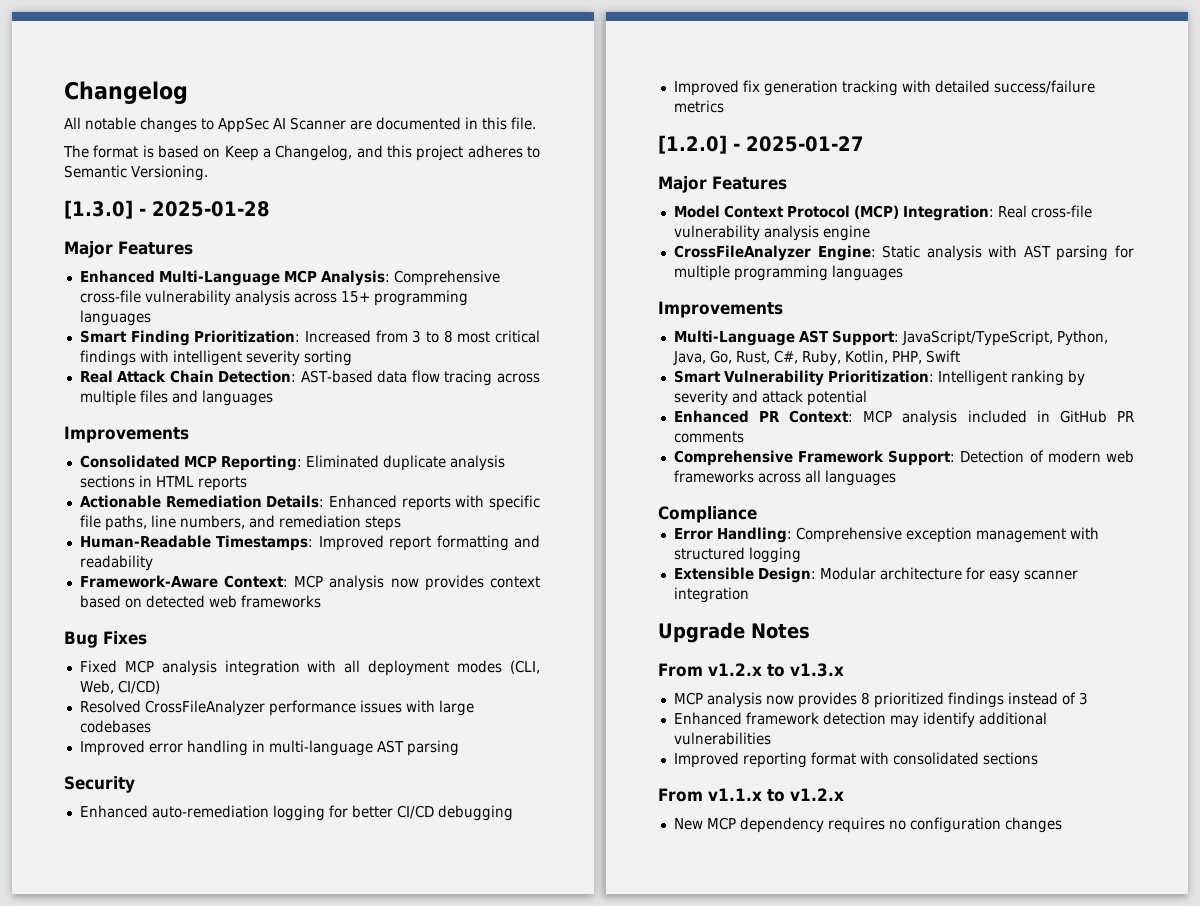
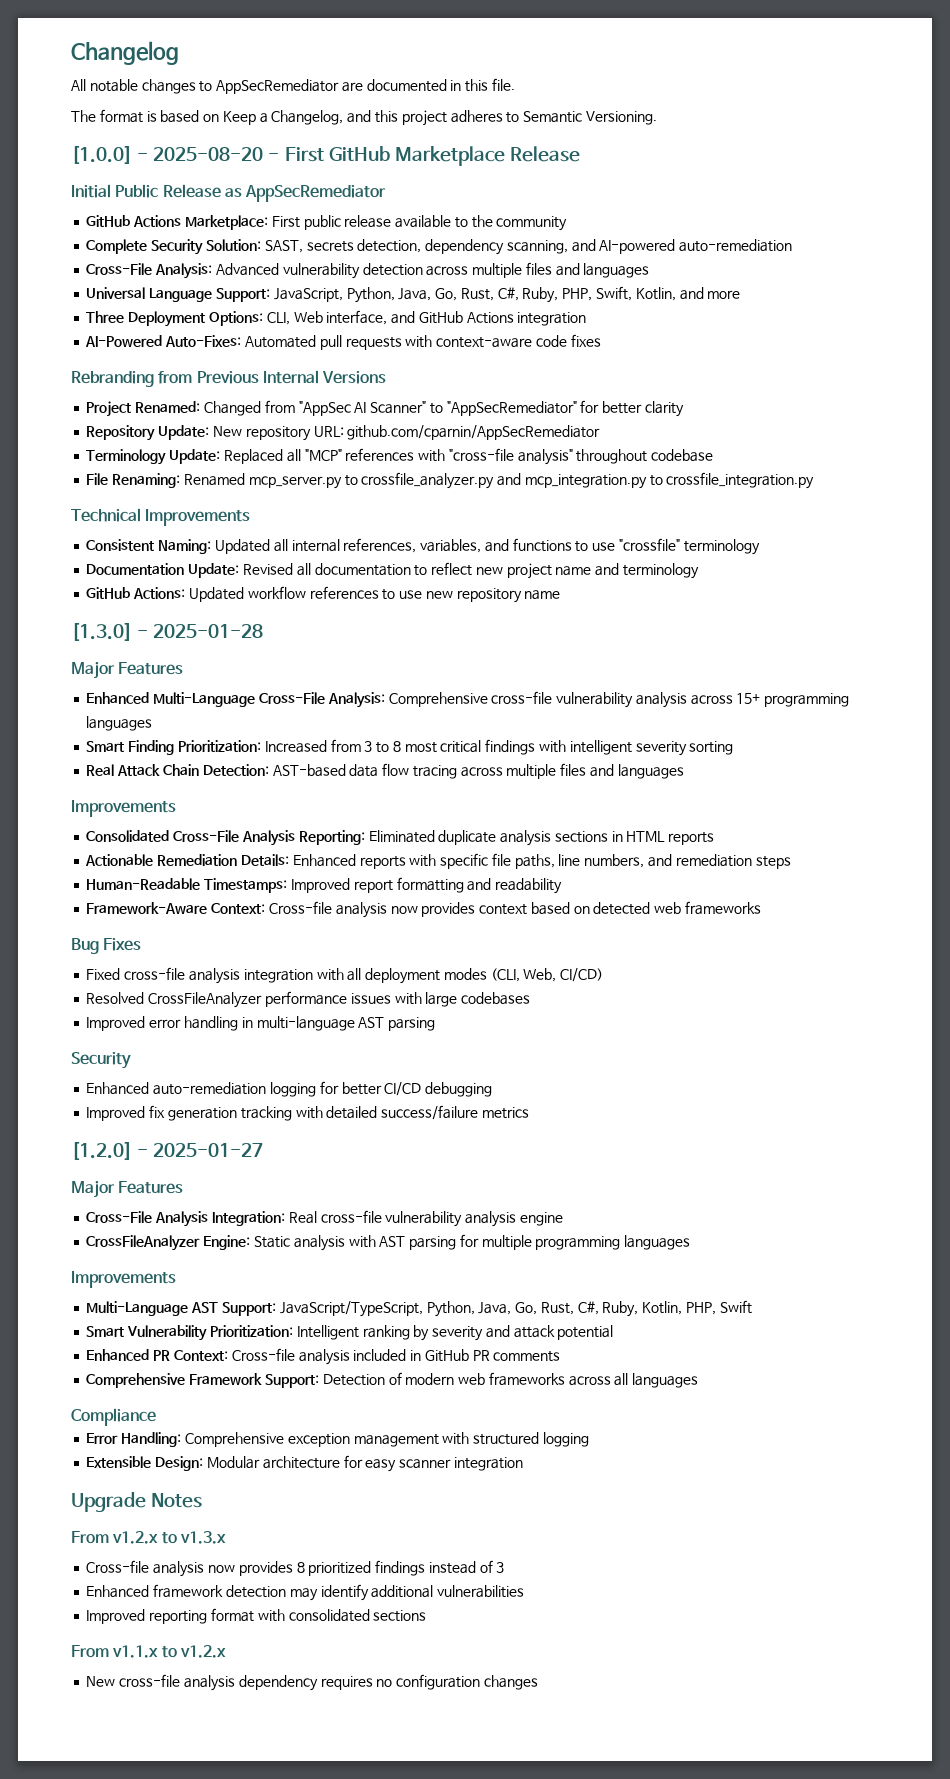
[218,117,346,133] AppSec AI Scanner -> [216,79,340,94] AppSecRemediator
(208, 173) none -> [71,145,580,166] [71,184,387,202] [86,215,568,231] [86,239,793,255] [86,262,650,279] [86,286,741,303] [86,310,587,327] [85,334,601,350] [71,370,387,387] [86,400,684,417] [86,425,601,441] [86,448,714,465] [86,472,815,489] [71,508,251,526] [86,538,760,555] [86,562,699,579] [86,586,561,603] // [1.0.0] - 2025-08-20 - First GitHub Marketplace Release // Initial Public Release as AppSecRemediator // GitHub Actions Marketplace: First public release available to the community // Complete Security Solution: SAST, secrets detection, dependency scanning, and AI-powered auto-remediation // Cross-File Analysis: Advanced vulnerability detection across multiple files and languages // Universal Language Support: JavaScript, Python, Java, Go, Rust, C#, Ruby, PHP, Swift, Kotlin, and more // Three Deployment Options: CLI, Web interface, and GitHub Actions integration // AI-Powered Auto-Fixes: Automated pull requests with context-aware code fixes // Rebranding from Previous Internal Versions // Project Renamed: Changed from "AppSec AI Scanner" to "AppSecRemediator" for better clarity // Repository Update: New repository URL: github.com/cparnin/AppSecRemediator // Terminology Update: Replaced all "MCP" references with "cross-file analysis" throughout codebase // File Renaming: Renamed mcp_server.py to crossfile_analyzer.py and mcp_integration.py to crossfile_integration.py // Technical Improvements // Consistent Naming: Updated all internal references, variables, and functions to use "crossfile" terminology // Documentation Update: Revised all documentation to reflect new project name and terminology // GitHub Actions: Updated workflow references to use new repository name
[283,270,317,283] MCP -> [258,692,325,704] Cross-File
[183,455,217,468] MCP -> [173,830,295,846] Cross-File Analysis
[294,575,324,588] MCP -> [268,901,332,914] Cross-file
[124,660,154,673] MCP -> [124,967,186,980] cross-file
[673,205,899,219] Model Context Protocol (MCP) -> [86,1211,209,1227] Cross-File Analysis
[863,410,893,423] MCP -> [231,1348,295,1361] Cross-file
[673,692,703,705] MCP -> [86,1560,150,1573] Cross-file
[706,817,736,830] MCP -> [119,1674,235,1691] cross-file analysis

